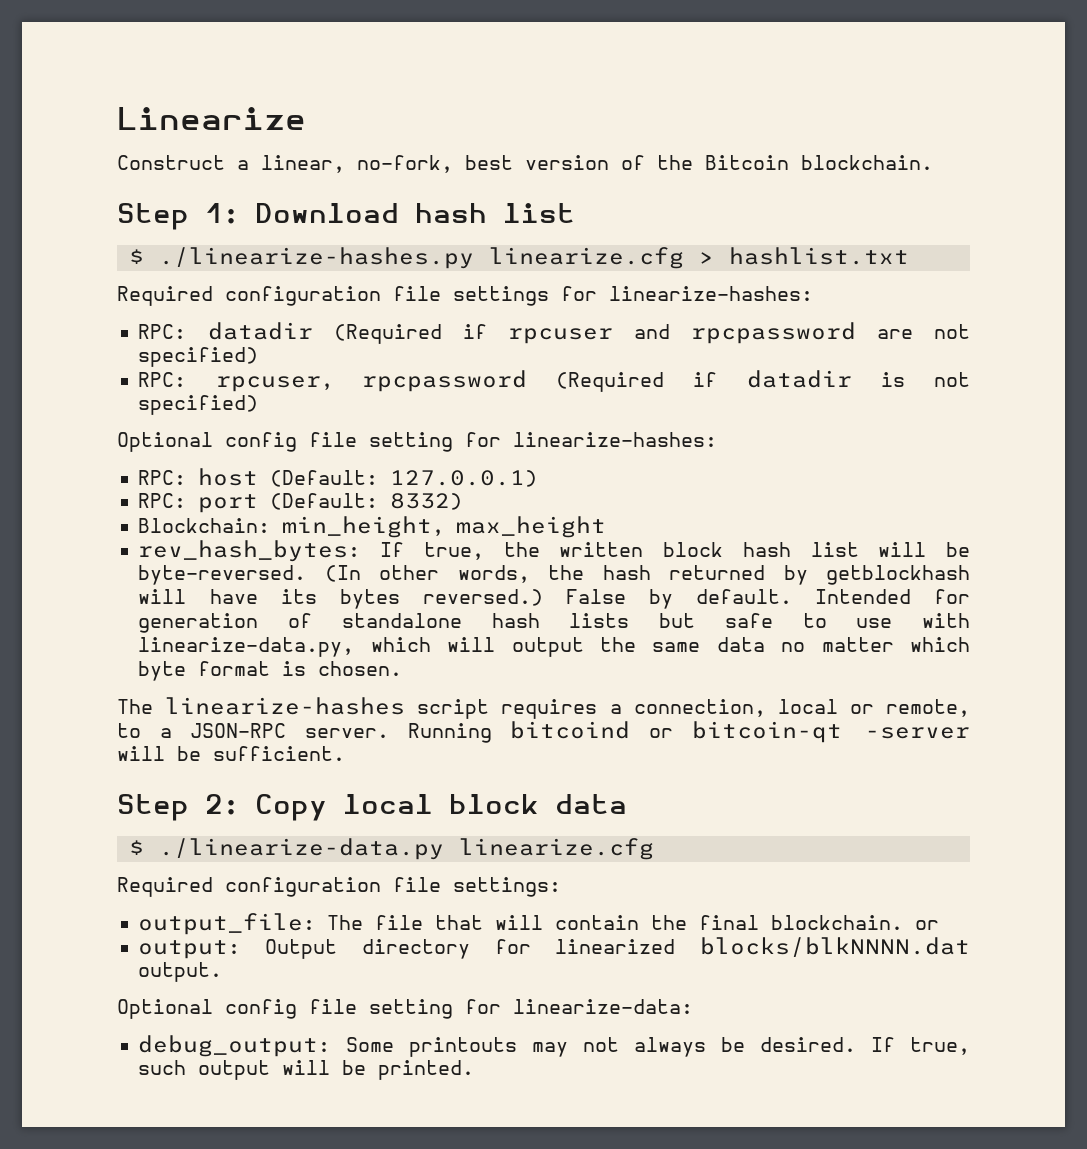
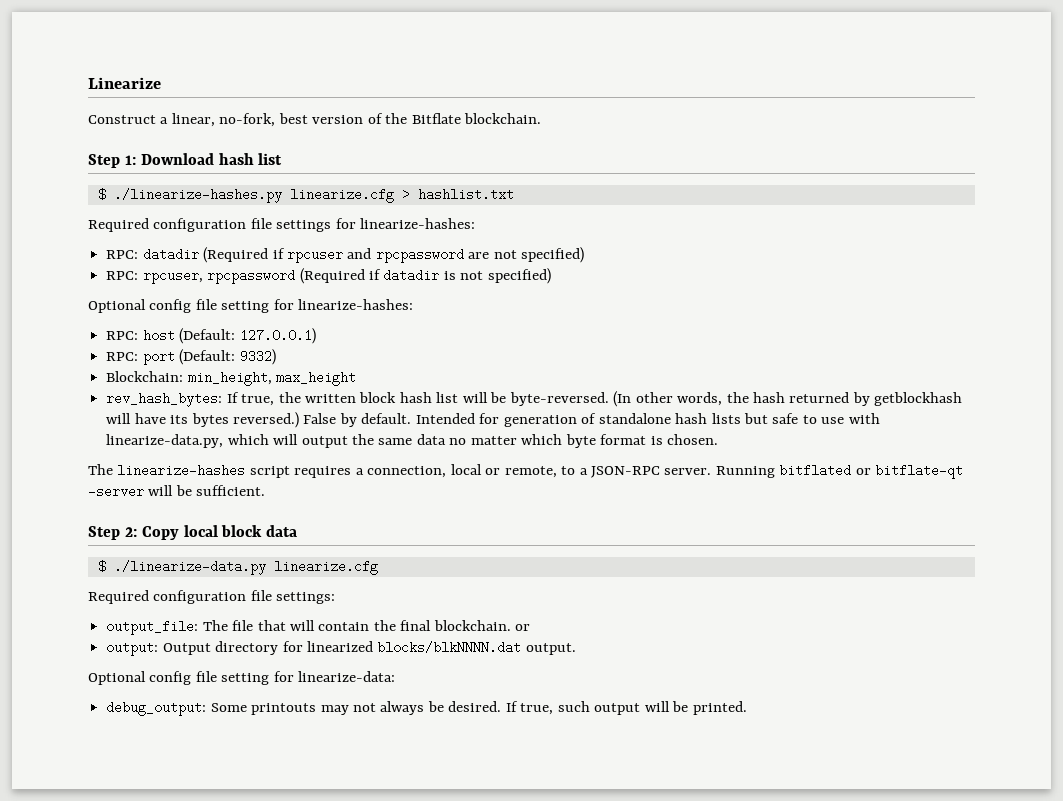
[705,155,789,170] Bitcoin -> [411,113,461,124] Bitflate
[390,493,463,510] 8332) -> [239,349,276,365] 9332)
[510,721,842,743] bitcoind or bitcoin-qt -> [779,464,964,479] bitflated or bitflate-qt

